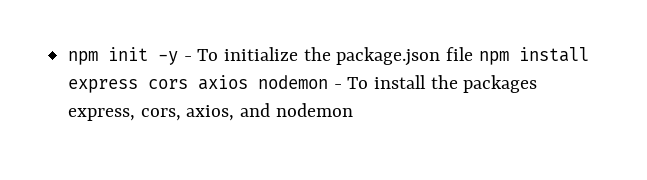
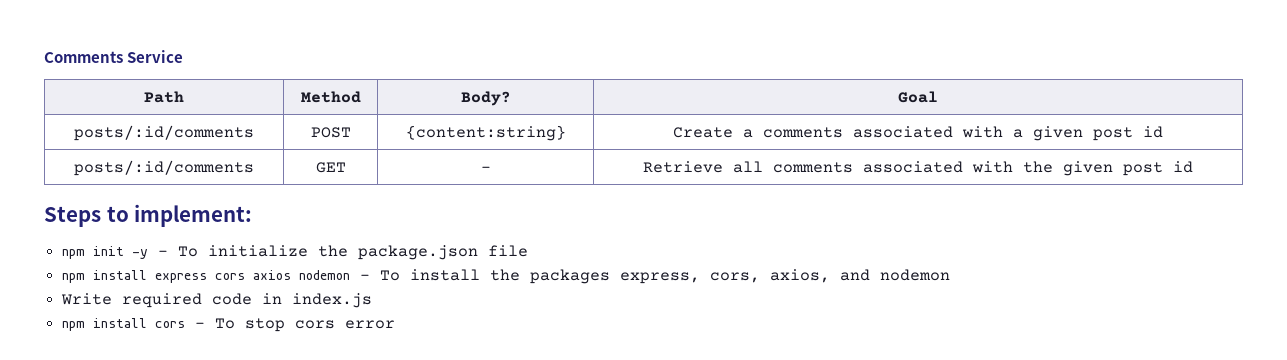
(68, 58) none -> [44,50,184,63] [144,91,184,103] [300,91,361,103] [460,91,511,106] [898,91,938,103] [74,125,254,141] [310,127,351,138] [405,125,566,141] [673,126,1163,141] [74,160,254,176] [315,162,346,173] [480,166,491,172] [643,161,1193,176] [44,204,253,227] Comments Service // Path | Method | Body? | Goal // posts/:id/comments | POST | {content:string} | Create a comments associated with a given post id // posts/:id/comments | GET | - | Retrieve all comments associated with the given post id // Steps to implement: //
(474, 54) none -> (529, 251) //
(353, 110) none -> [61,293,373,308] [62,318,396,332] // Write required code in index.js // npm install cors - To stop cors error

